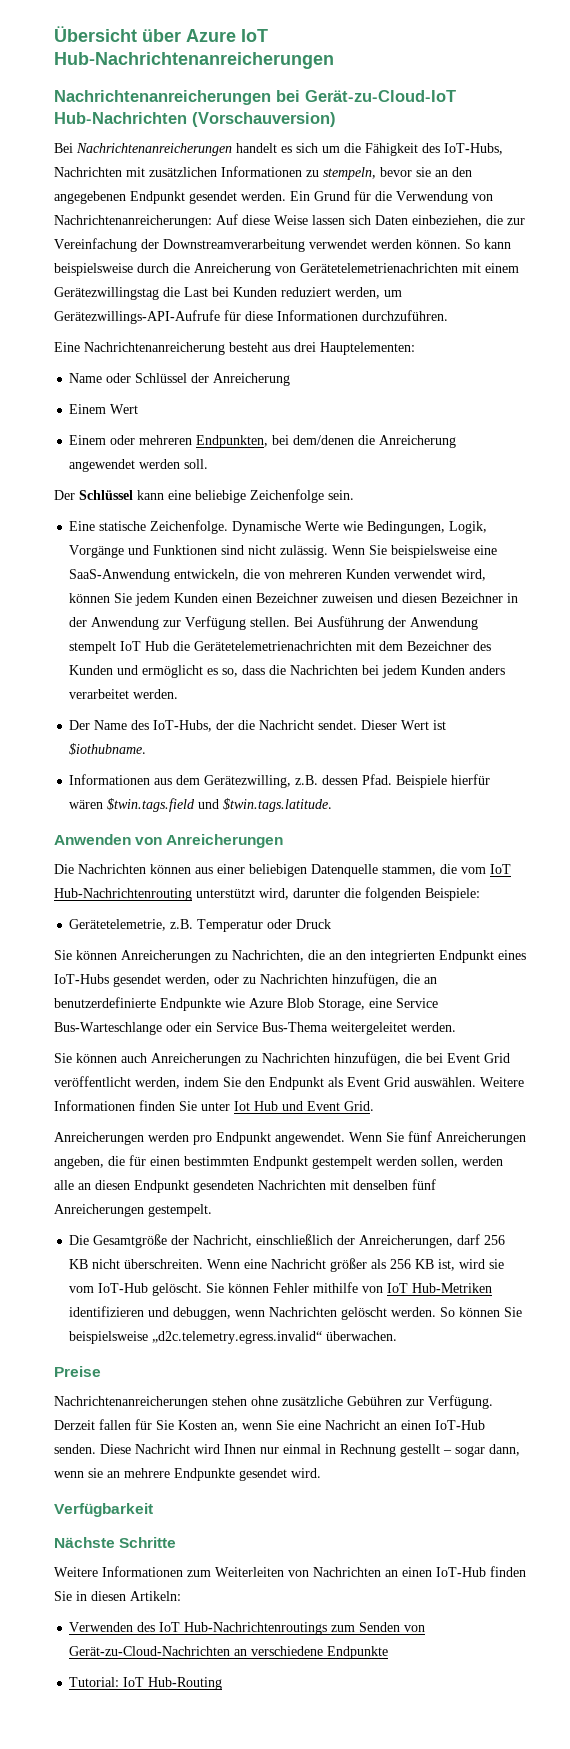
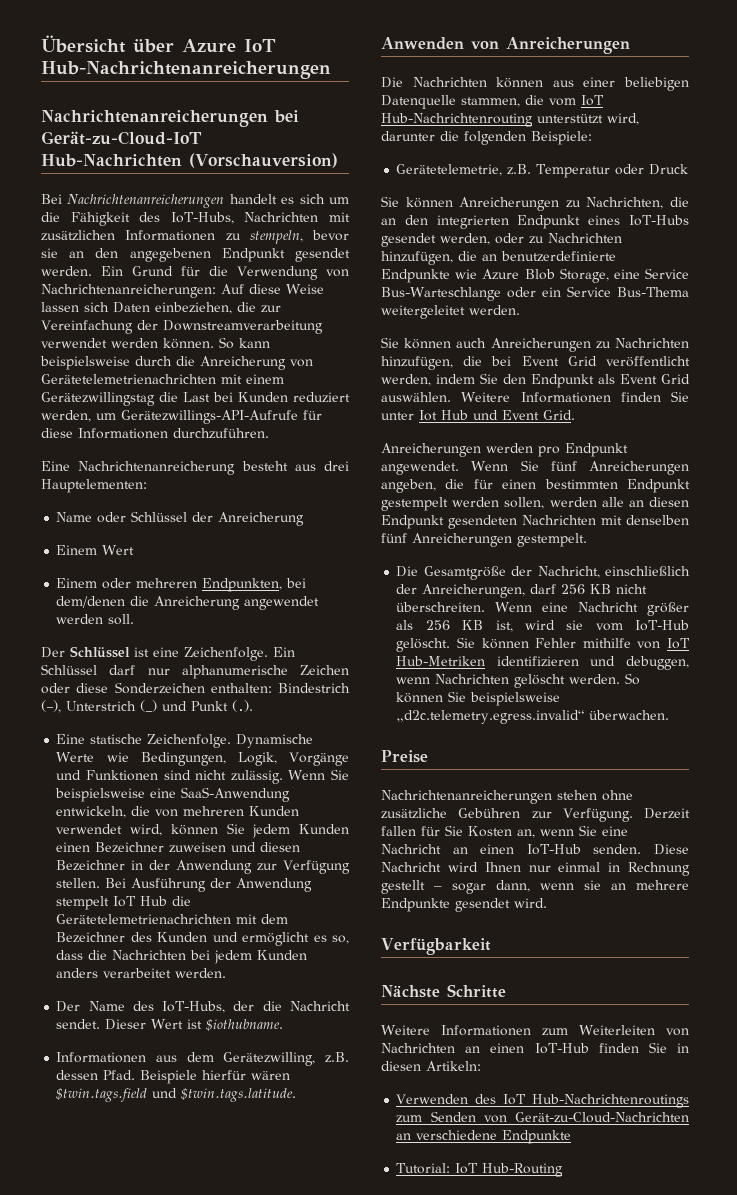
[137,489,354,503] kann eine beliebige Zeichenfolge sein. -> [134,647,295,661] [41,664,349,679] [41,682,350,694] [41,700,253,713] ist eine Zeichenfolge. Ein Schlüssel darf nur alphanumerische Zeichen oder diese Sonderzeichen enthalten: Bindestrich (-), Unterstrich (_) und Punkt (.).

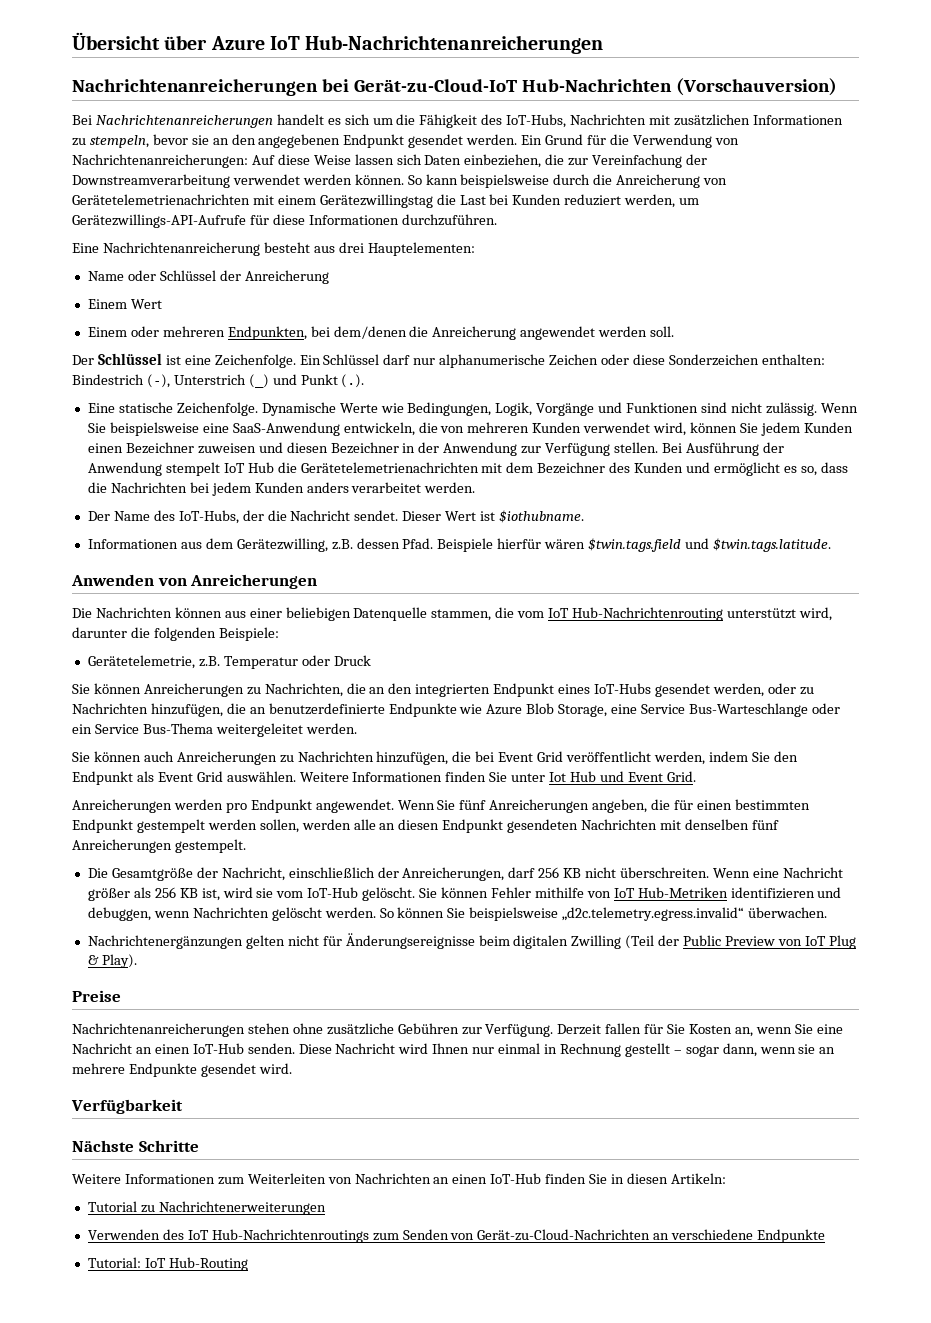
(670, 715) none -> [87,933,856,949] [87,954,137,968] // Nachrichtenergänzungen gelten nicht für Änderungsereignisse beim digitalen Zwilling (Teil der Public Preview von IoT Plug & Play).
(481, 1066) none -> [87,1201,326,1215] // Tutorial zu Nachrichtenerweiterungen

